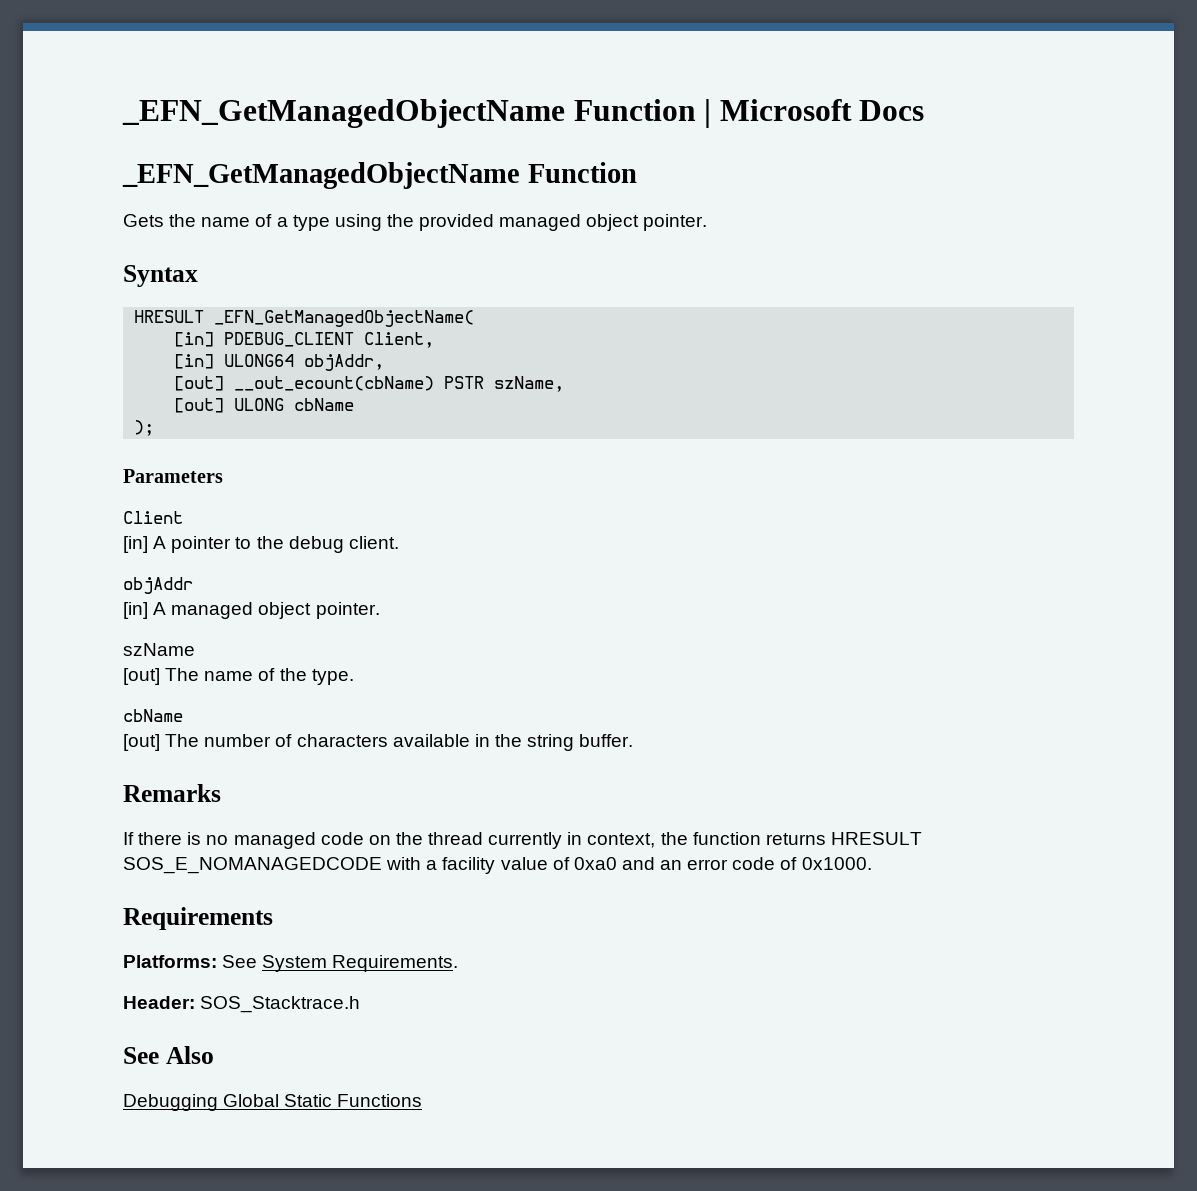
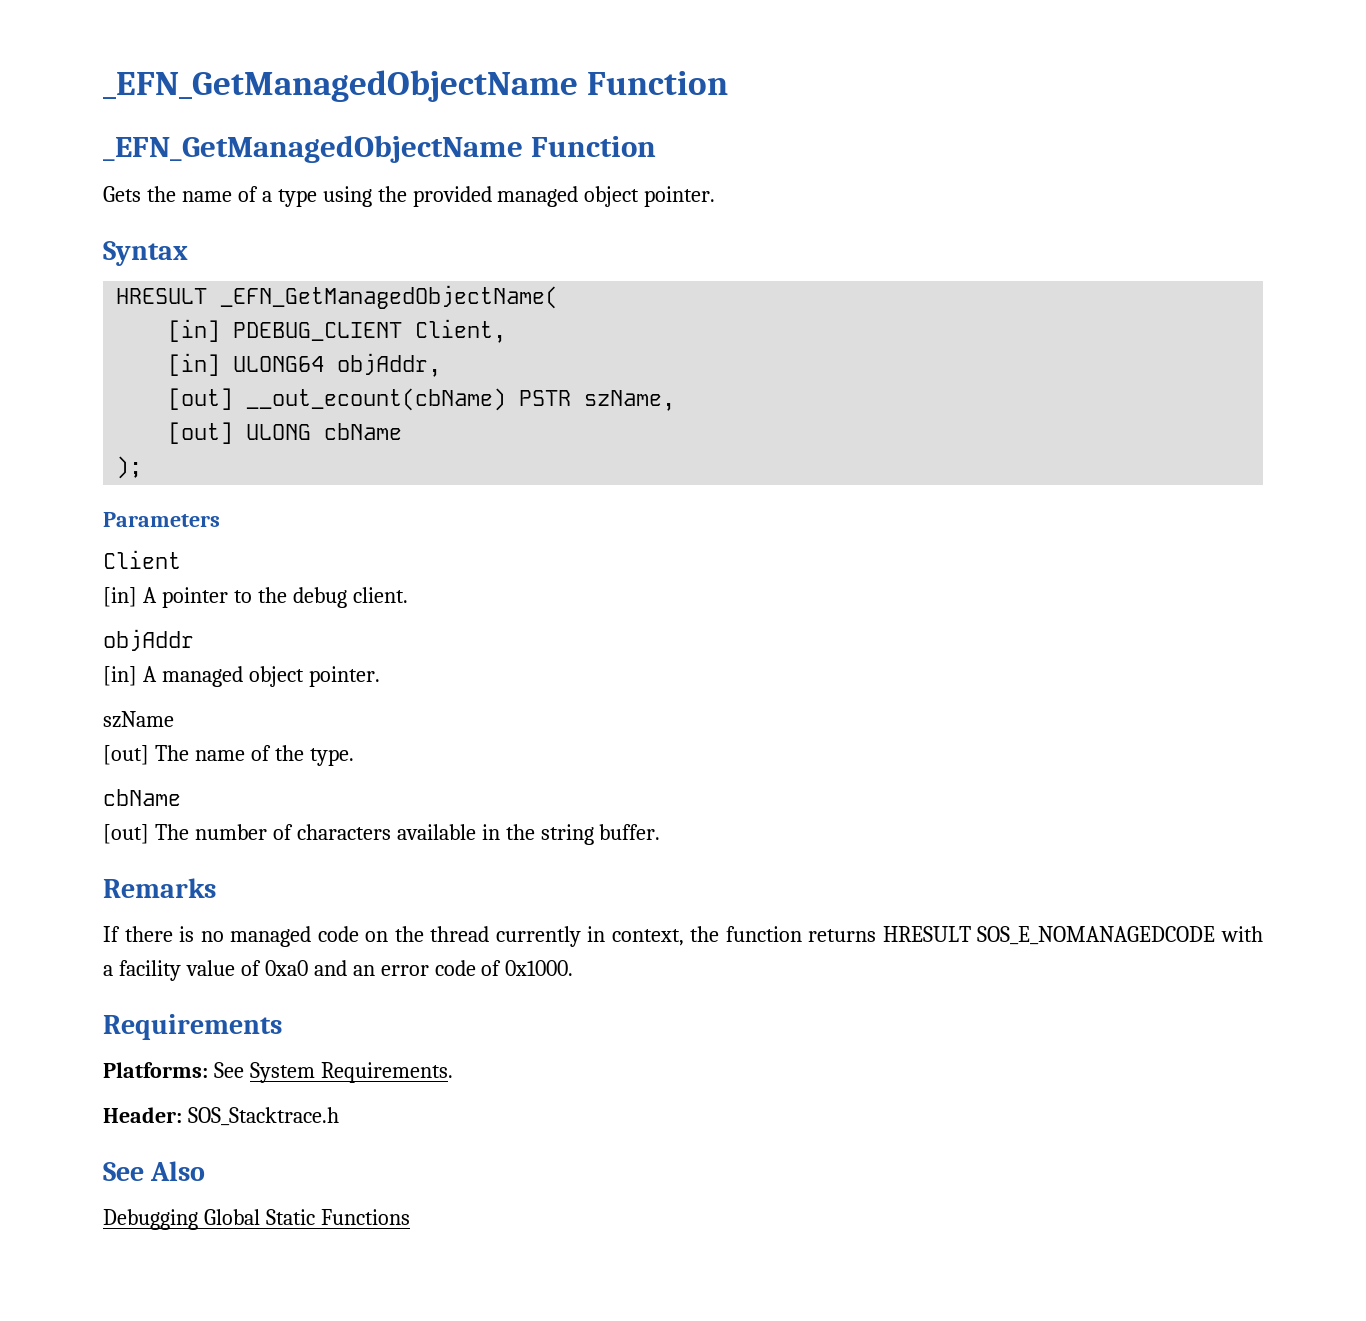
[122,99,925,128] _EFN_GetManagedObjectName Function | Microsoft Docs -> [103,70,729,102] _EFN_GetManagedObjectName Function

